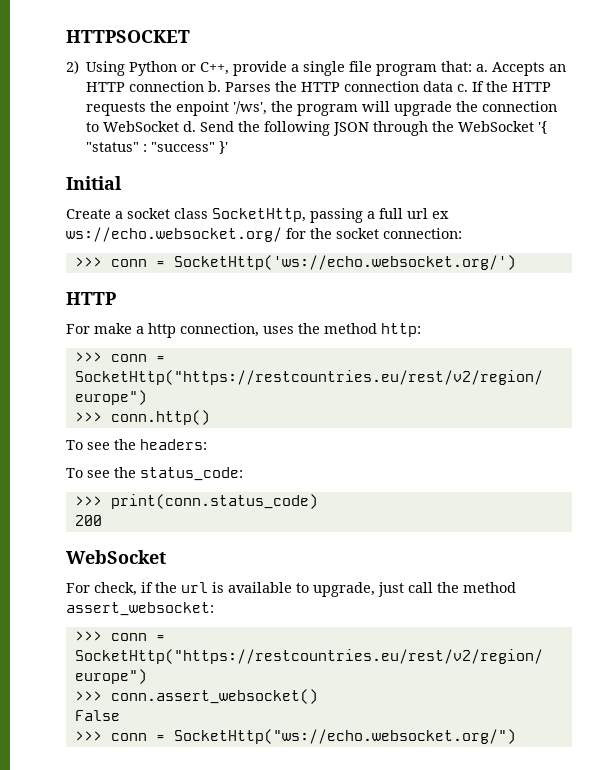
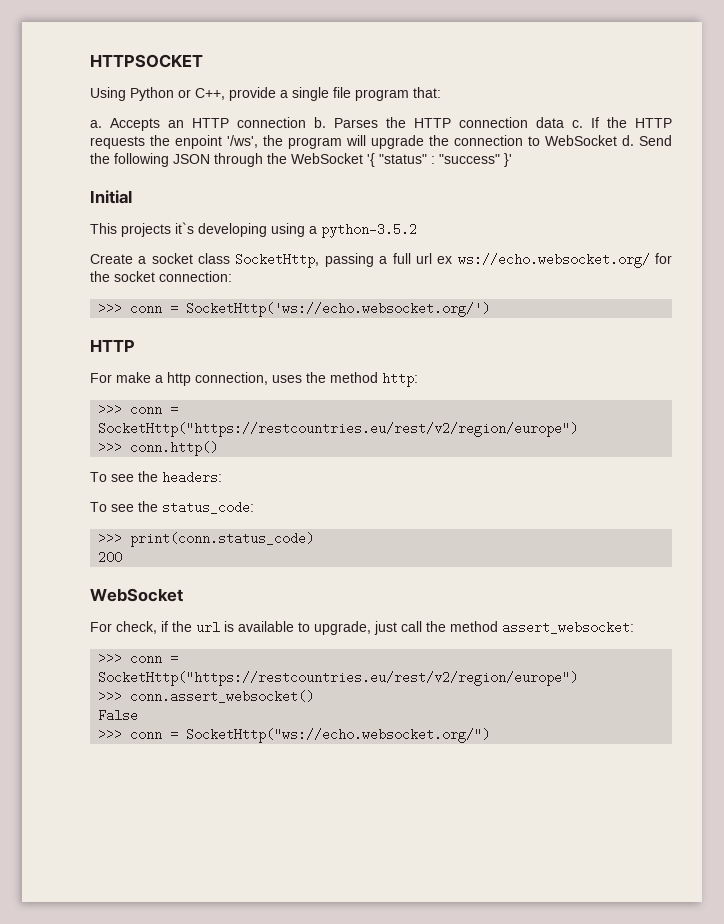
[66,60,79,74] 2) -> (203, 61) none
(473, 66) none -> (441, 92) //
(122, 183) none -> [90,222,417,238] // This projects it`s developing using a python-3.5.2

